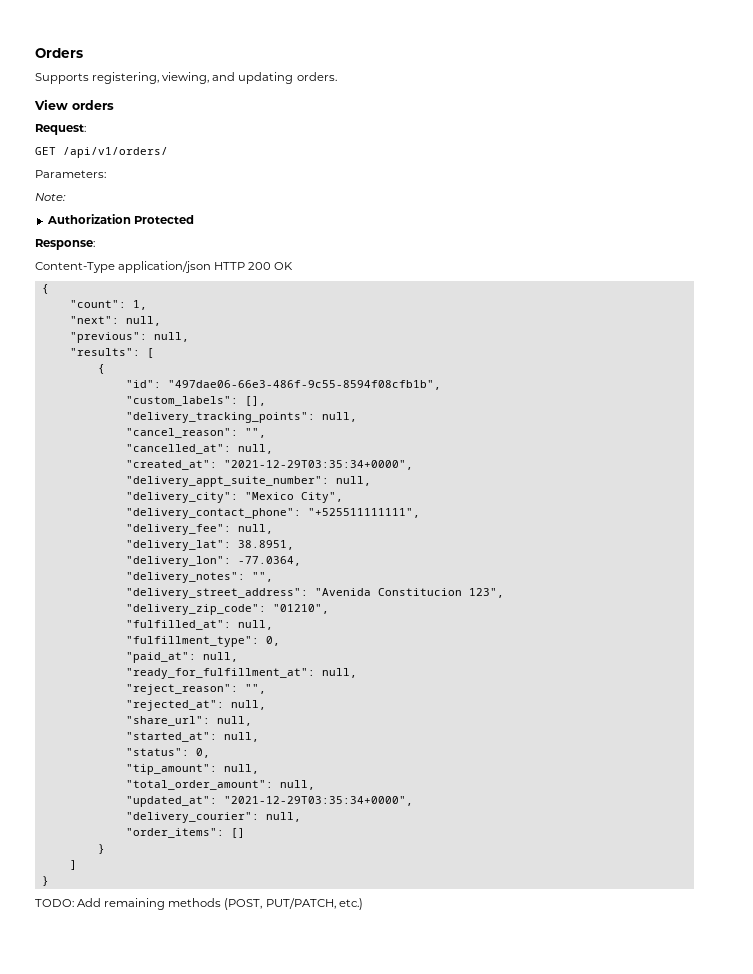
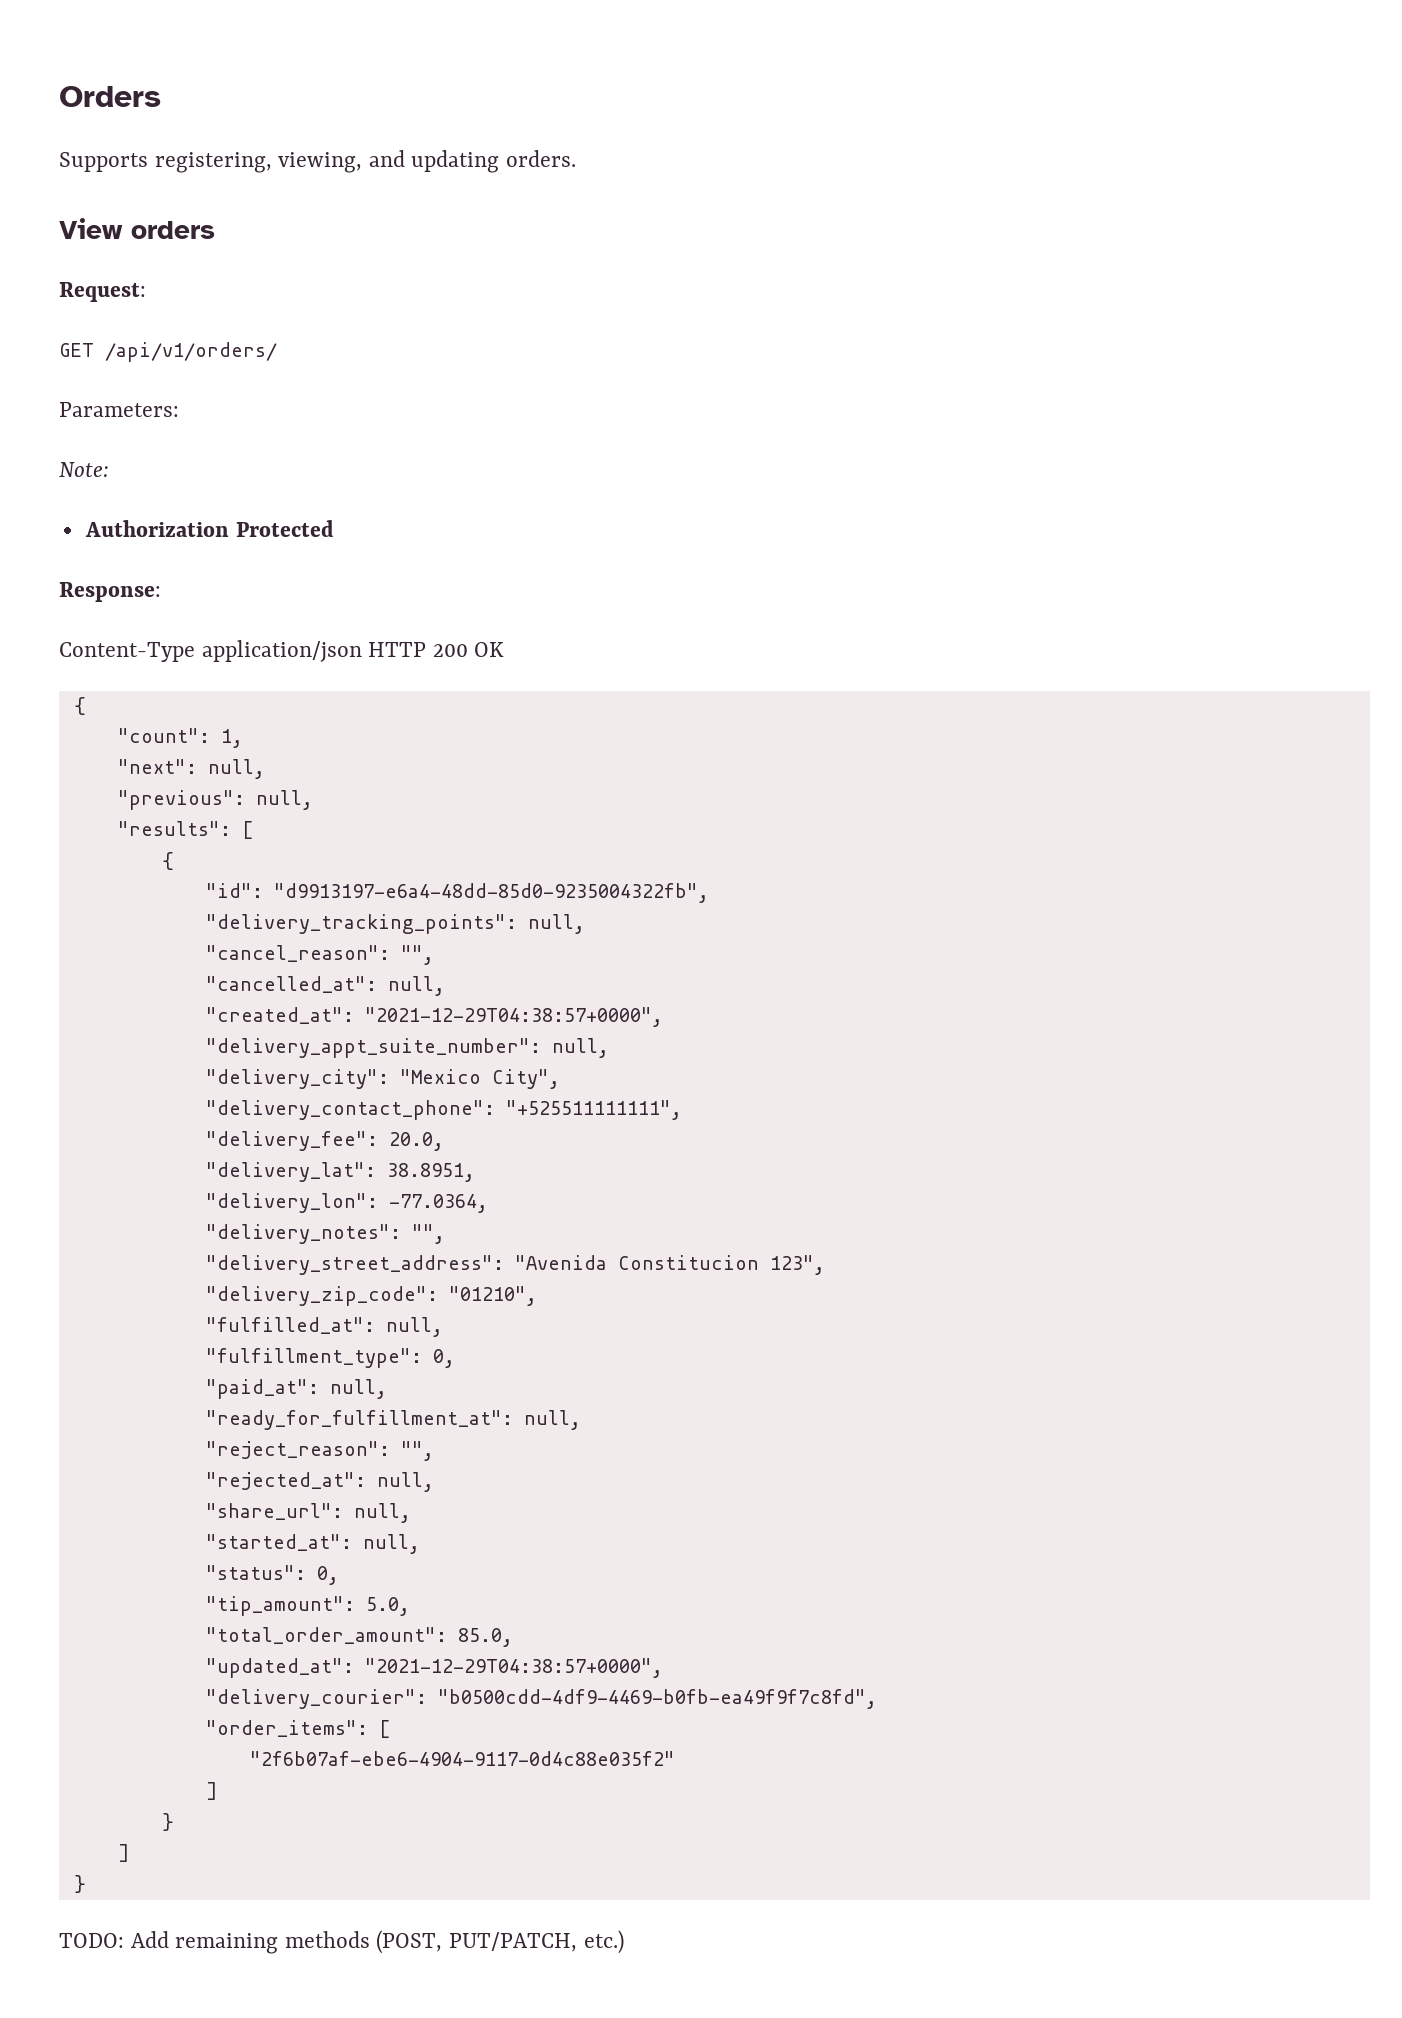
[167,380,441,390] [125,396,266,406] "497dae06-66e3-486f-9c55-8594f08cfb1b", // "custom_labels": [], -> [273,883,709,903] "d9913197-e6a4-48dd-85d0-9235004322fb",
[223,460,413,470] "2021-12-29T03:35:34+0000", -> [364,1007,663,1027] "2021-12-29T04:38:57+0000",
[237,524,273,534] null, -> [388,1132,444,1151] 20.0,
[223,764,259,774] null, -> [365,1597,410,1616] 5.0,
[279,780,315,790] null, -> [457,1628,513,1647] 85.0,
[223,796,413,806] "2021-12-29T03:35:34+0000", -> [364,1658,663,1678] "2021-12-29T04:38:57+0000",
[265,812,301,822] null, -> [437,1689,877,1709] "b0500cdd-4df9-4469-b0fb-ea49f9f7c8fd",
[230,828,245,838] [] -> [378,1720,390,1738] [249,1751,675,1766] [205,1782,218,1800] [ // "2f6b07af-ebe6-4904-9117-0d4c88e035f2" // ]

